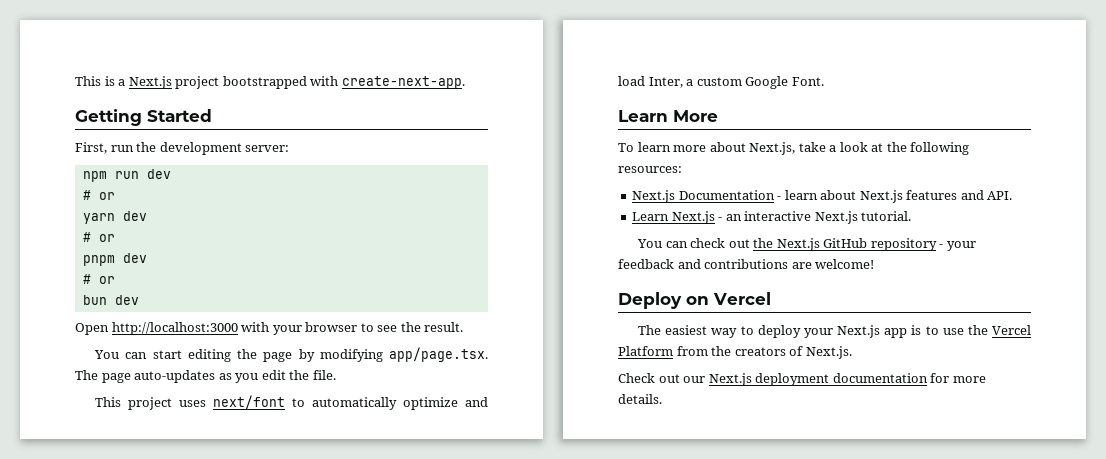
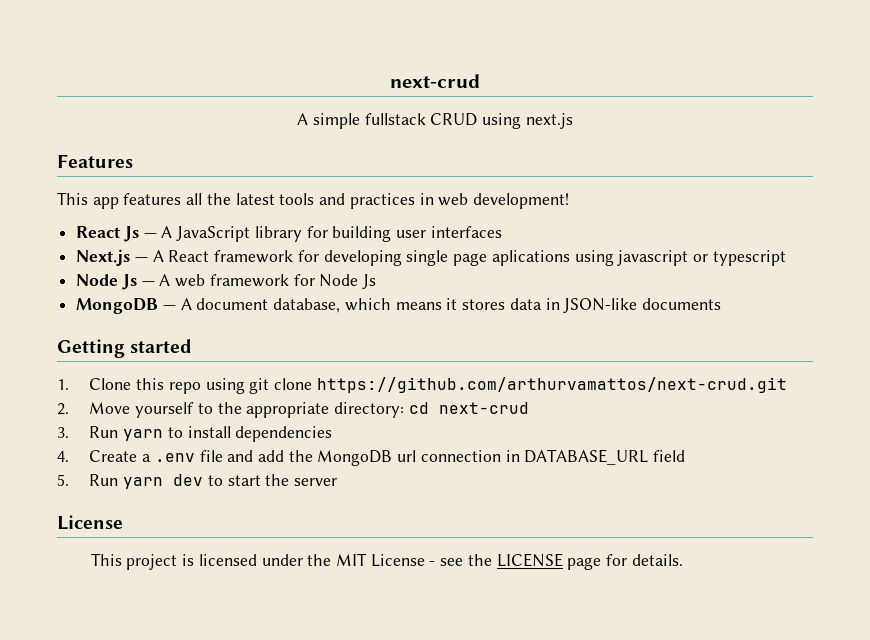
[75,76,465,89] [75,109,212,126] [75,142,290,155] [82,169,171,182] [82,190,115,200] [82,211,147,224] [82,232,115,242] [82,253,147,266] [82,274,115,284] [82,295,139,305] [75,322,464,335] [94,347,488,362] [75,370,336,383] [95,395,488,410] [618,76,824,89] [618,110,718,122] [618,142,970,155] [618,166,682,173] [632,190,1013,203] [632,211,912,224] [637,238,976,251] [618,259,875,269] [618,292,771,309] [638,325,1031,338] [618,346,852,359] [618,373,986,386] This is a Next.js project bootstrapped with create-next-app. // Getting Started // First, run the development server: // npm run dev // # or // yarn dev // # or // pnpm dev // # or // bun dev // Open http://localhost:3000 with your browser to see the result. // You can start editing the page by modifying app/page.tsx. The page auto-updates as you edit the file. // This project uses next/font to automatically optimize and load Inter, a custom Google Font. // Learn More // To learn more about Next.js, take a look at the following resources: // Next.js Documentation - learn about Next.js features and API. // Learn Next.js - an interactive Next.js tutorial. // You can check out the Next.js GitHub repository - your feedback and contributions are welcome! // Deploy on Vercel // The easiest way to deploy your Next.js app is to use the Vercel Platform from the creators of Next.js. // Check out our Next.js deployment documentation for more -> [390,74,480,88] [297,113,573,129] [57,154,133,168] [57,192,569,209] [76,226,502,242] [76,249,786,266] [76,274,377,290] [76,298,721,314] [57,339,193,358] [57,377,787,394] [57,402,529,418] [57,426,333,442] [57,449,686,466] [57,474,338,489] [57,515,123,530] [90,553,628,570] next-crud // A simple fullstack CRUD using next.js // Features // This app features all the latest tools and practices in web development! // React Js — A JavaScript library for building user interfaces // Next.js — A React framework for developing single page aplications using javascript or typescript // Node Js — A web framework for Node Js // MongoDB — A document database, which means it stores data in JSON-like documents // Getting started // 1. Clone this repo using git clone https://github.com/arthurvamattos/next-crud.git // 2. Move yourself to the appropriate directory: cd next-crud // 3. Run yarn to install dependencies // 4. Create a .env file and add the MongoDB url connection in DATABASE_URL field // 5. Run yarn dev to start the server // License // This project is licensed under the MIT License - see the LICENSE page for

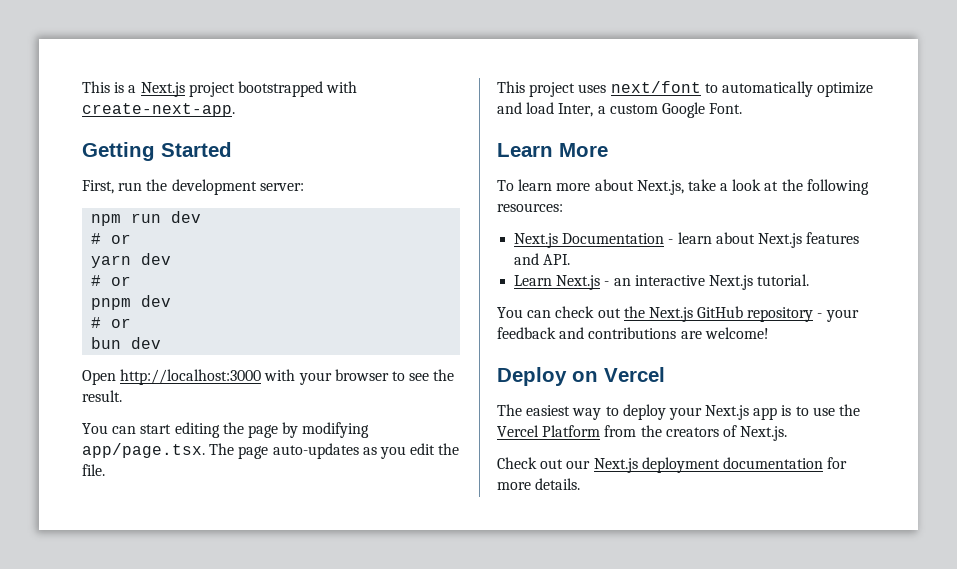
[390,74,480,88] [297,113,573,129] [57,154,133,168] [57,192,569,209] [76,226,502,242] [76,249,786,266] [76,274,377,290] [76,298,721,314] [57,339,193,358] [57,377,787,394] [57,402,529,418] [57,426,333,442] [57,449,686,466] [57,474,338,489] [57,515,123,530] [90,553,628,570] next-crud // A simple fullstack CRUD using next.js // Features // This app features all the latest tools and practices in web development! // React Js — A JavaScript library for building user interfaces // Next.js — A React framework for developing single page aplications using javascript or typescript // Node Js — A web framework for Node Js // MongoDB — A document database, which means it stores data in JSON-like documents // Getting started // 1. Clone this repo using git clone https://github.com/arthurvamattos/next-crud.git // 2. Move yourself to the appropriate directory: cd next-crud // 3. Run yarn to install dependencies // 4. Create a .env file and add the MongoDB url connection in DATABASE_URL field // 5. Run yarn dev to start the server // License // This project is licensed under the MIT License - see the LICENSE page for -> [82,81,358,97] [82,103,235,117] [82,142,232,161] [82,179,304,195] [91,211,202,226] [91,233,132,244] [91,253,172,268] [91,275,132,286] [91,295,172,310] [91,317,132,328] [91,337,162,349] [82,369,455,385] [82,390,122,402] [82,422,370,438] [82,443,460,459] [82,464,105,476] [497,81,874,97] [497,102,743,118] [497,143,608,157] [497,179,869,195] [497,203,563,212] [514,232,860,248] [514,253,571,265] [514,274,810,290] [497,306,859,322] [497,327,769,339] [497,367,665,386] [497,404,861,420] [497,425,788,441] [497,457,848,473] [497,482,531,490] This is a Next.js project bootstrapped with create-next-app. // Getting Started // First, run the development server: // npm run dev // # or // yarn dev // # or // pnpm dev // # or // bun dev // Open http://localhost:3000 with your browser to see the result. // You can start editing the page by modifying app/page.tsx. The page auto-updates as you edit the file. // This project uses next/font to automatically optimize and load Inter, a custom Google Font. // Learn More // To learn more about Next.js, take a look at the following resources: // Next.js Documentation - learn about Next.js features and API. // Learn Next.js - an interactive Next.js tutorial. // You can check out the Next.js GitHub repository - your feedback and contributions are welcome! // Deploy on Vercel // The easiest way to deploy your Next.js app is to use the Vercel Platform from the creators of Next.js. // Check out our Next.js deployment documentation for more

